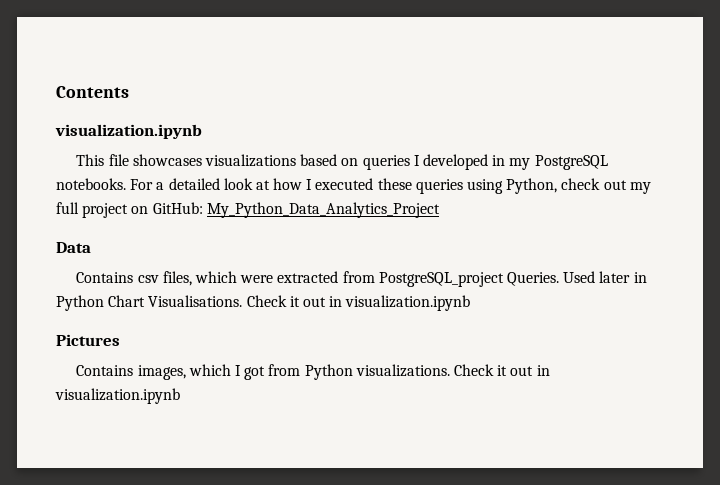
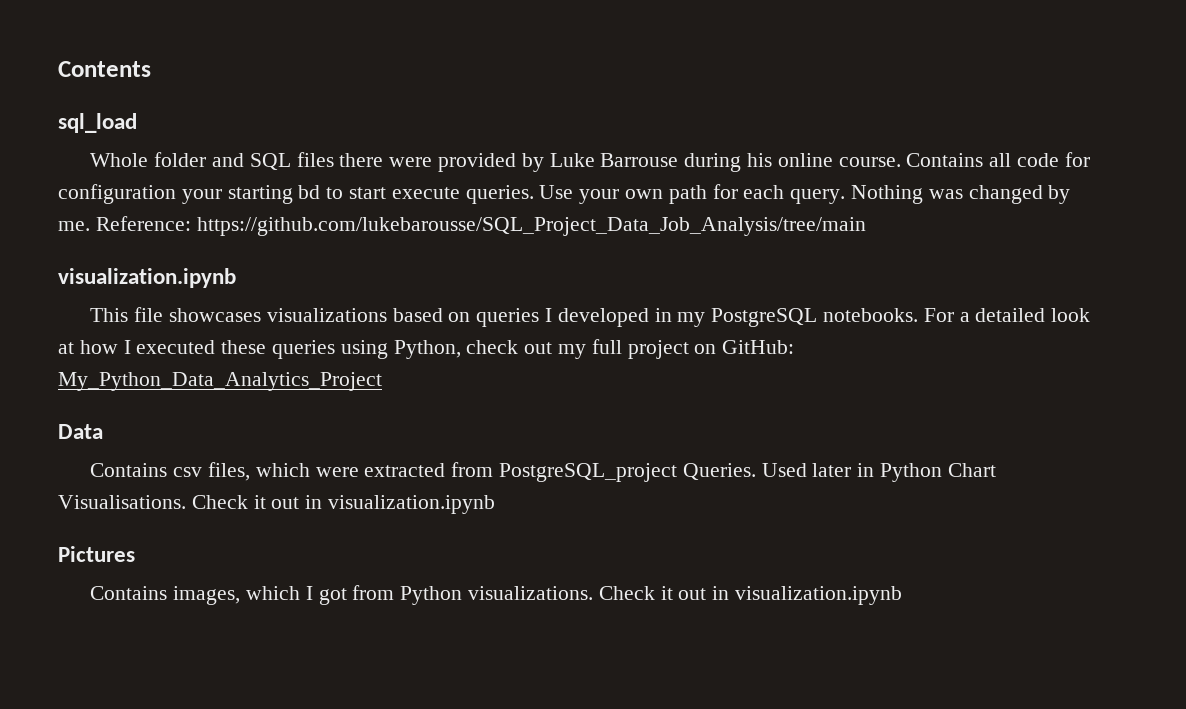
(129, 92) none -> [58,113,137,133] [90,152,1090,172] [58,184,1071,204] [58,216,866,236] // sql_load // Whole folder and SQL files there were provided by Luke Barrouse during his online course. Contains all code for configuration your starting bd to start execute queries. Use your own path for each query. Nothing was changed by me. Reference: https://github.com/lukebarousse/SQL_Project_Data_Job_Analysis/tree/main

